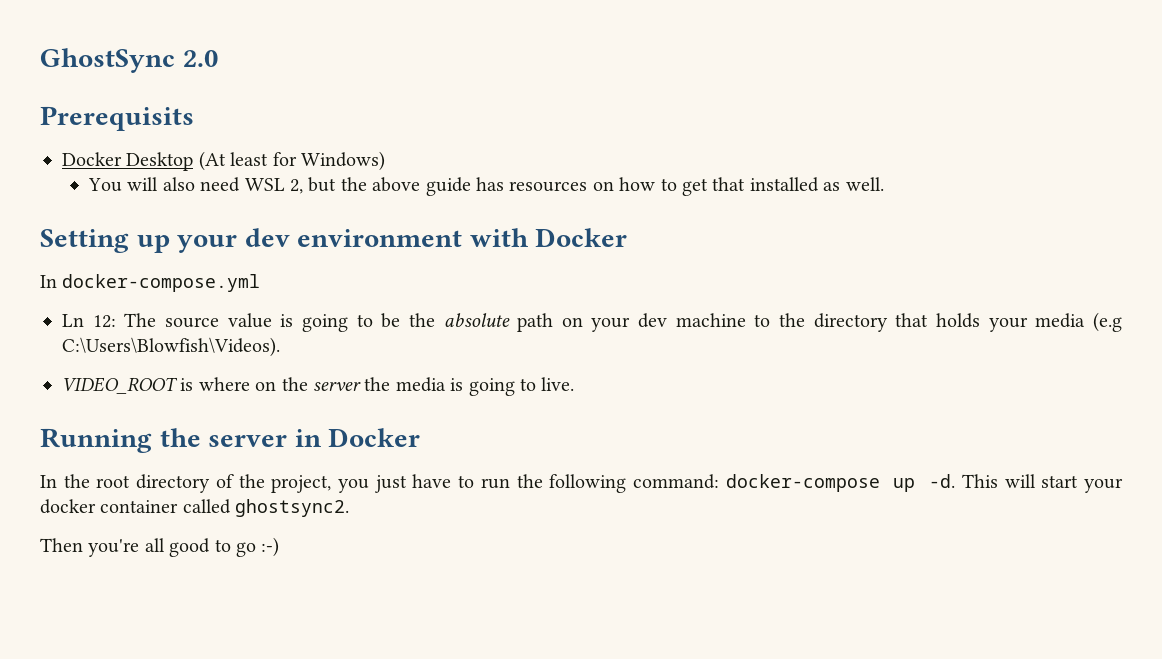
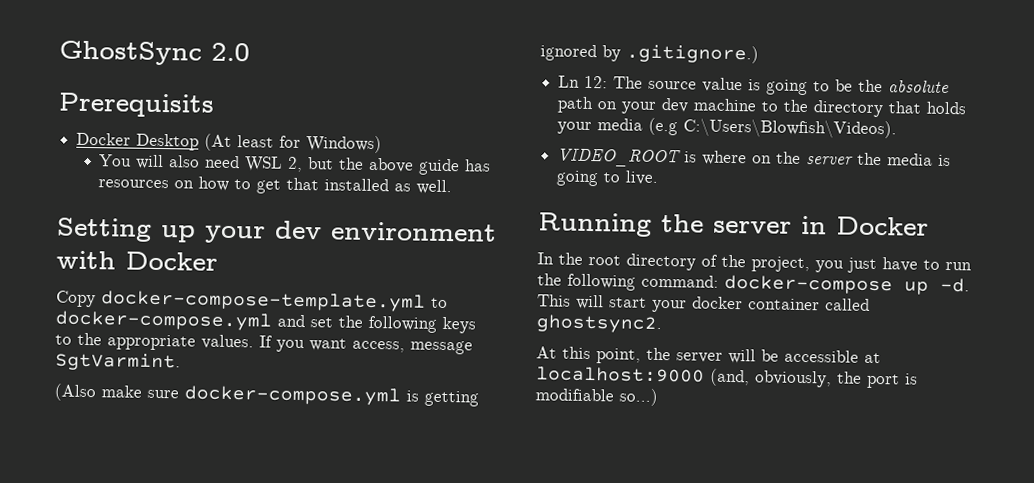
[40,274,261,292] In docker-compose.yml -> [56,290,448,312] [55,310,476,334] [55,332,473,355] [55,352,181,372] [54,383,479,407] [540,44,759,64] Copy docker-compose-template.yml to docker-compose.yml and set the following keys to the appropriate values. If you want access, message SgtVarmint. // (Also make sure docker-compose.yml is getting ignored by .gitignore.)
[40,537,280,557] Then you're all good to go :-) -> [536,346,881,364] [536,366,918,389] [535,388,658,406] At this point, the server will be accessible at localhost:9000 (and, obviously, the port is modifiable so...)

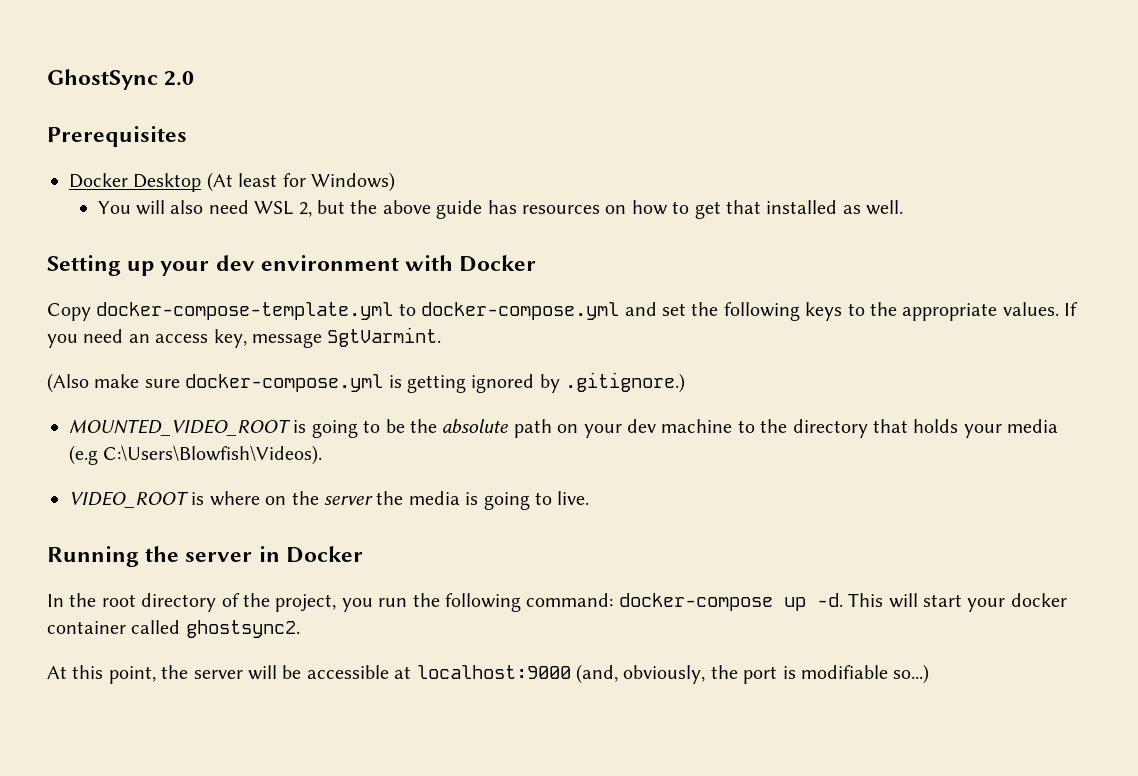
[58,92,215,118] Prerequisits -> [47,126,187,147] Prerequisites
[309,338,405,353] want access, -> [83,329,247,348] need an access key,
[558,75,744,93] Ln 12: The source value -> [69,419,291,436] MOUNTED_VIDEO_ROOT
[847,257,940,274] just have to -> (373, 605) none

